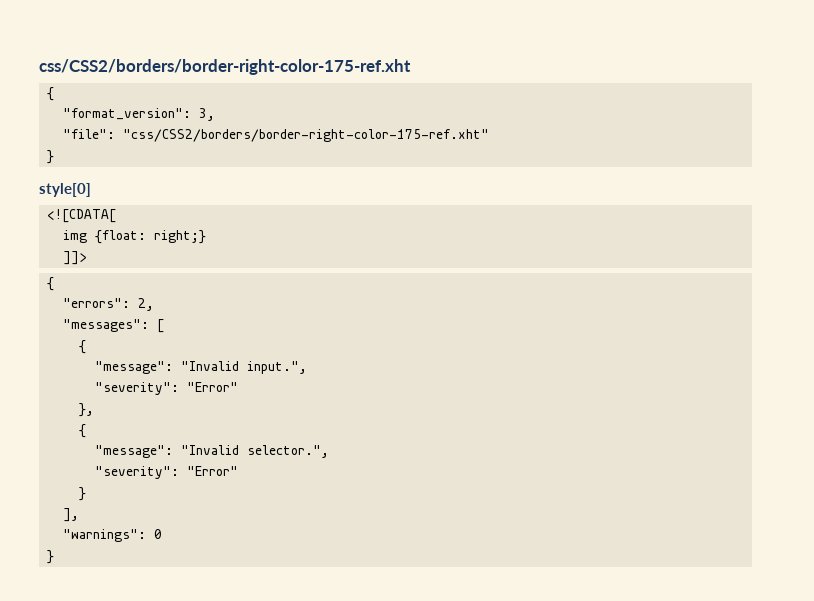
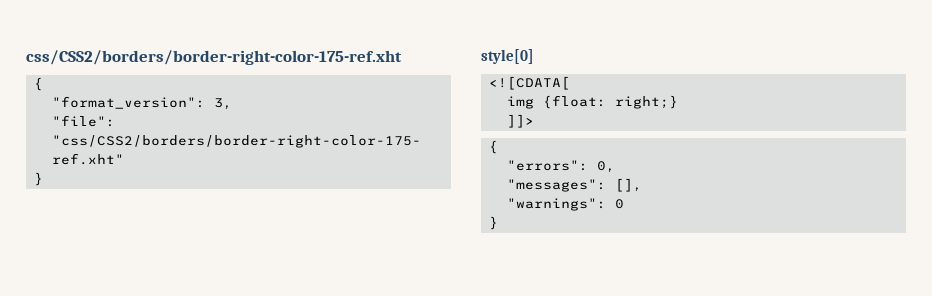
[137,298,154,311] 2, -> [596,161,615,173] 0,
[156,319,164,333] [78,340,86,354] [94,361,307,374] [94,382,238,395] [78,403,94,417] [78,424,86,438] [94,445,329,458] [94,466,238,479] [78,487,86,501] [62,508,79,522] [ // { // "message": "Invalid input.", // "severity": "Error" // }, // { // "message": "Invalid selector.", // "severity": "Error" // } // ], -> [614,178,642,192] [],

